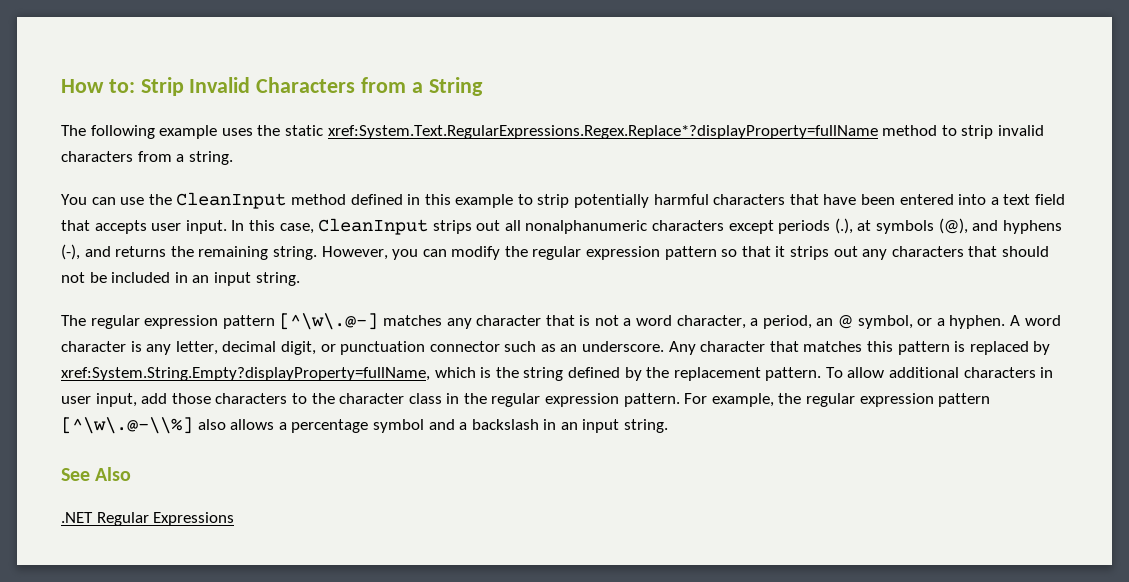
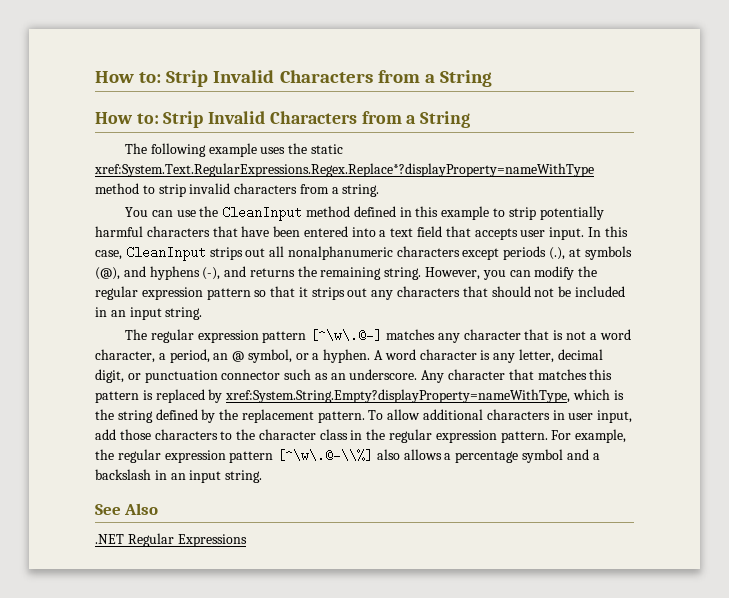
[61,77,483,96] How to: Strip Invalid Characters from a String -> [95,70,492,87] [95,111,471,128] How to: Strip Invalid Characters from a String // How to: Strip Invalid Characters from a String
[327,125,878,139] xref:System.Text.RegularExpressions.Regex.Replace*?displayProperty=fullName -> [94,163,594,177] xref:System.Text.RegularExpressions.Regex.Replace*?displayProperty=nameWithType
[61,367,430,381] xref:System.String.Empty?displayProperty=fullName, -> [225,389,571,403] xref:System.String.Empty?displayProperty=nameWithType,

